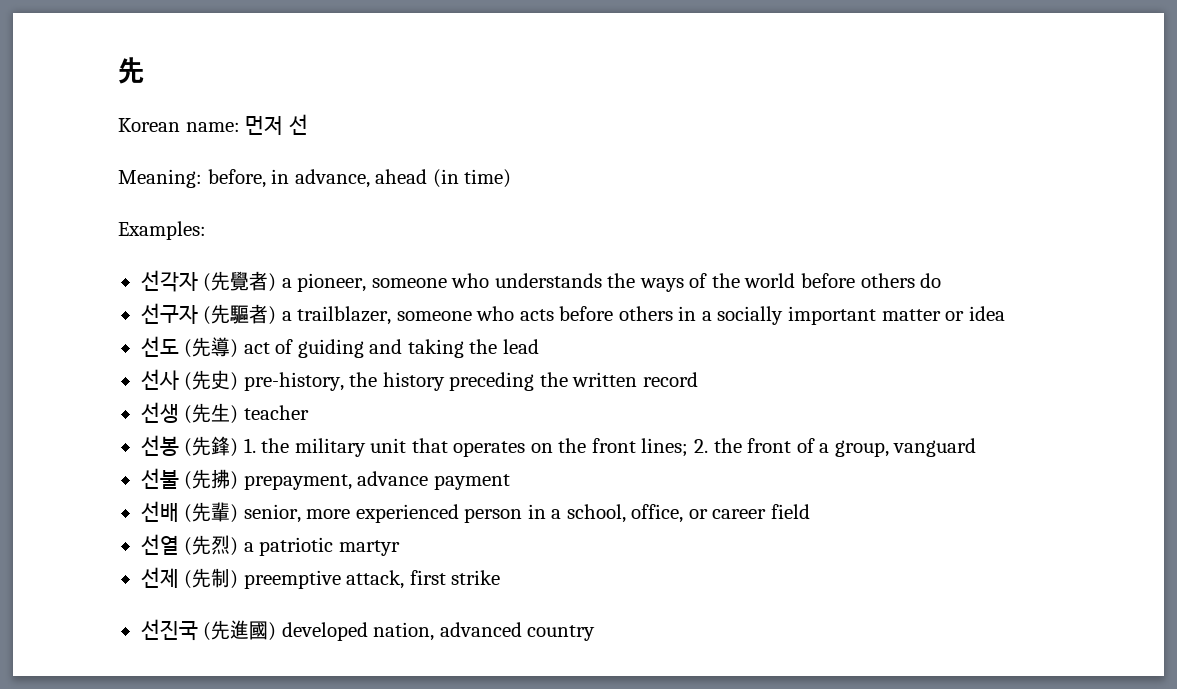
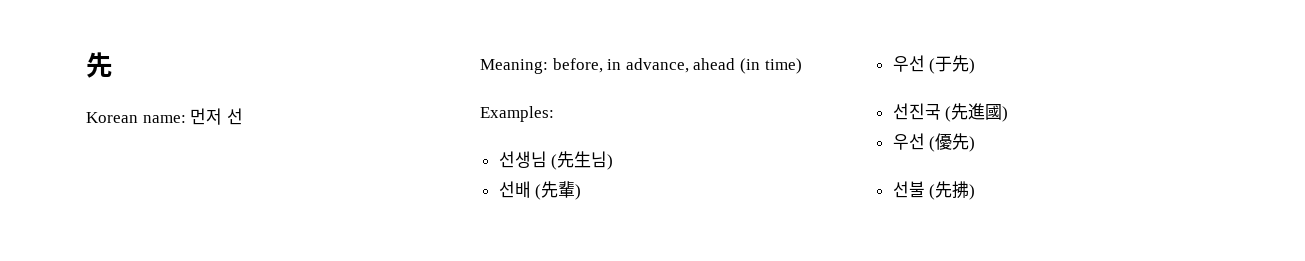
[140,270,942,292] [140,303,1005,325] [140,336,539,358] [140,369,698,391] [140,402,309,424] [140,435,977,457] [140,468,510,490] [140,501,810,523] [140,534,400,556] [140,567,501,589] 선각자 (先覺者) a pioneer, someone who understands the ways of the world before others do // 선구자 (先驅者) a trailblazer, someone who acts before others in a socially important matter or idea // 선도 (先導) act of guiding and taking the lead // 선사 (先史) pre-history, the history preceding the written record // 선생 (先生) teacher // 선봉 (先鋒) 1. the military unit that operates on the front lines; 2. the front of a group, vanguard // 선불 (先拂) prepayment, advance payment // 선배 (先輩) senior, more experienced person in a school, office, or career field // 선열 (先烈) a patriotic martyr // 선제 (先制) preemptive attack, first strike -> [498,151,614,170] [498,181,582,200] [892,55,976,74] 선생님 (先生님) // 선배 (先輩) // 우선 (于先)
[281,622,596,641] developed nation, advanced country -> [892,133,976,152] [892,181,976,200] // 우선 (優先) // 선불 (先拂)

